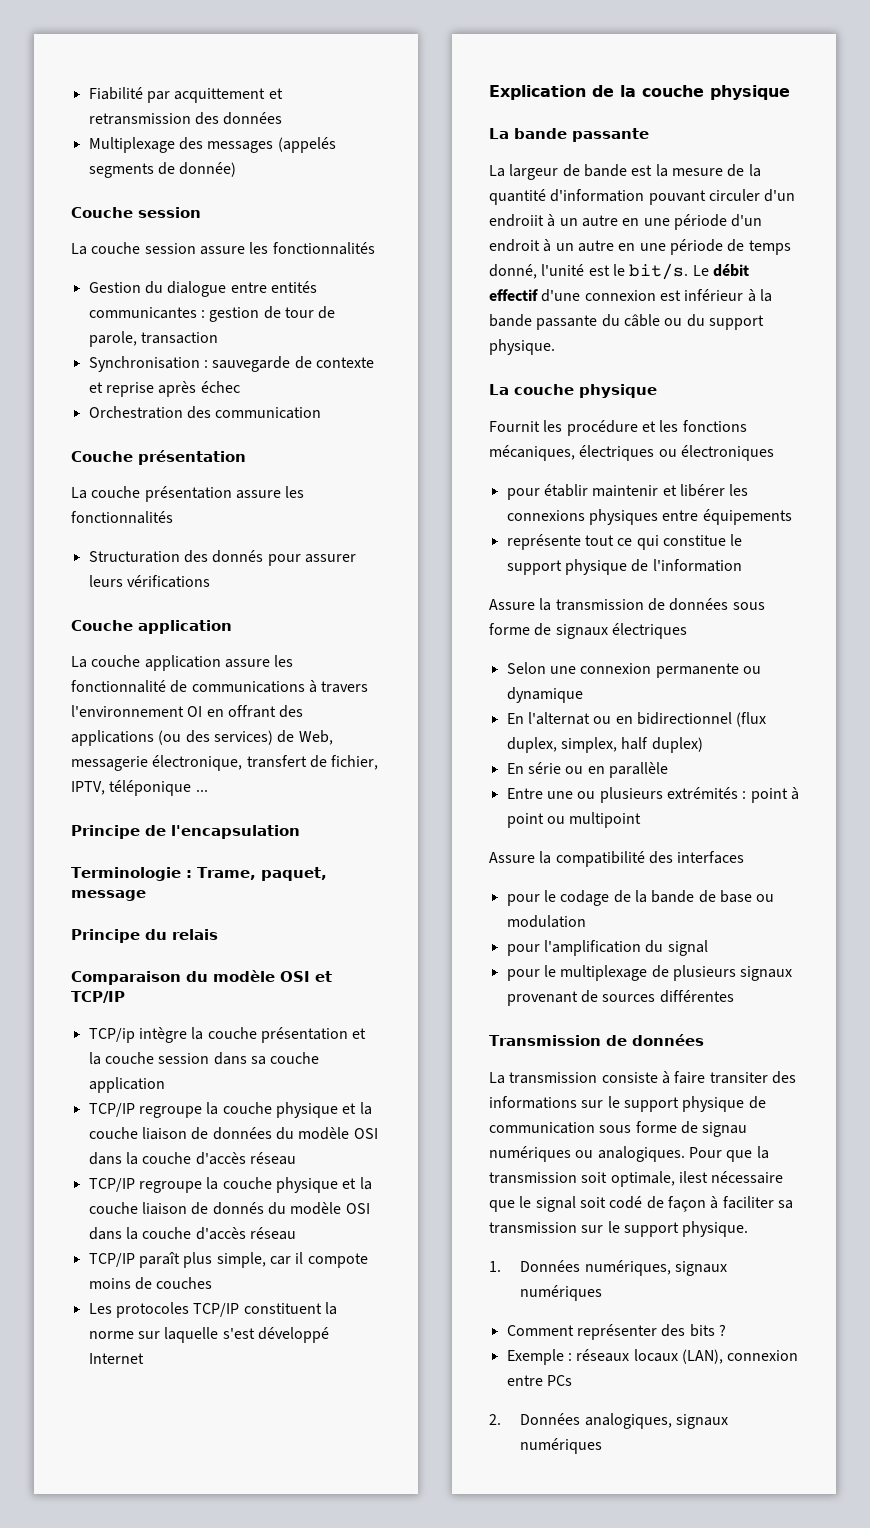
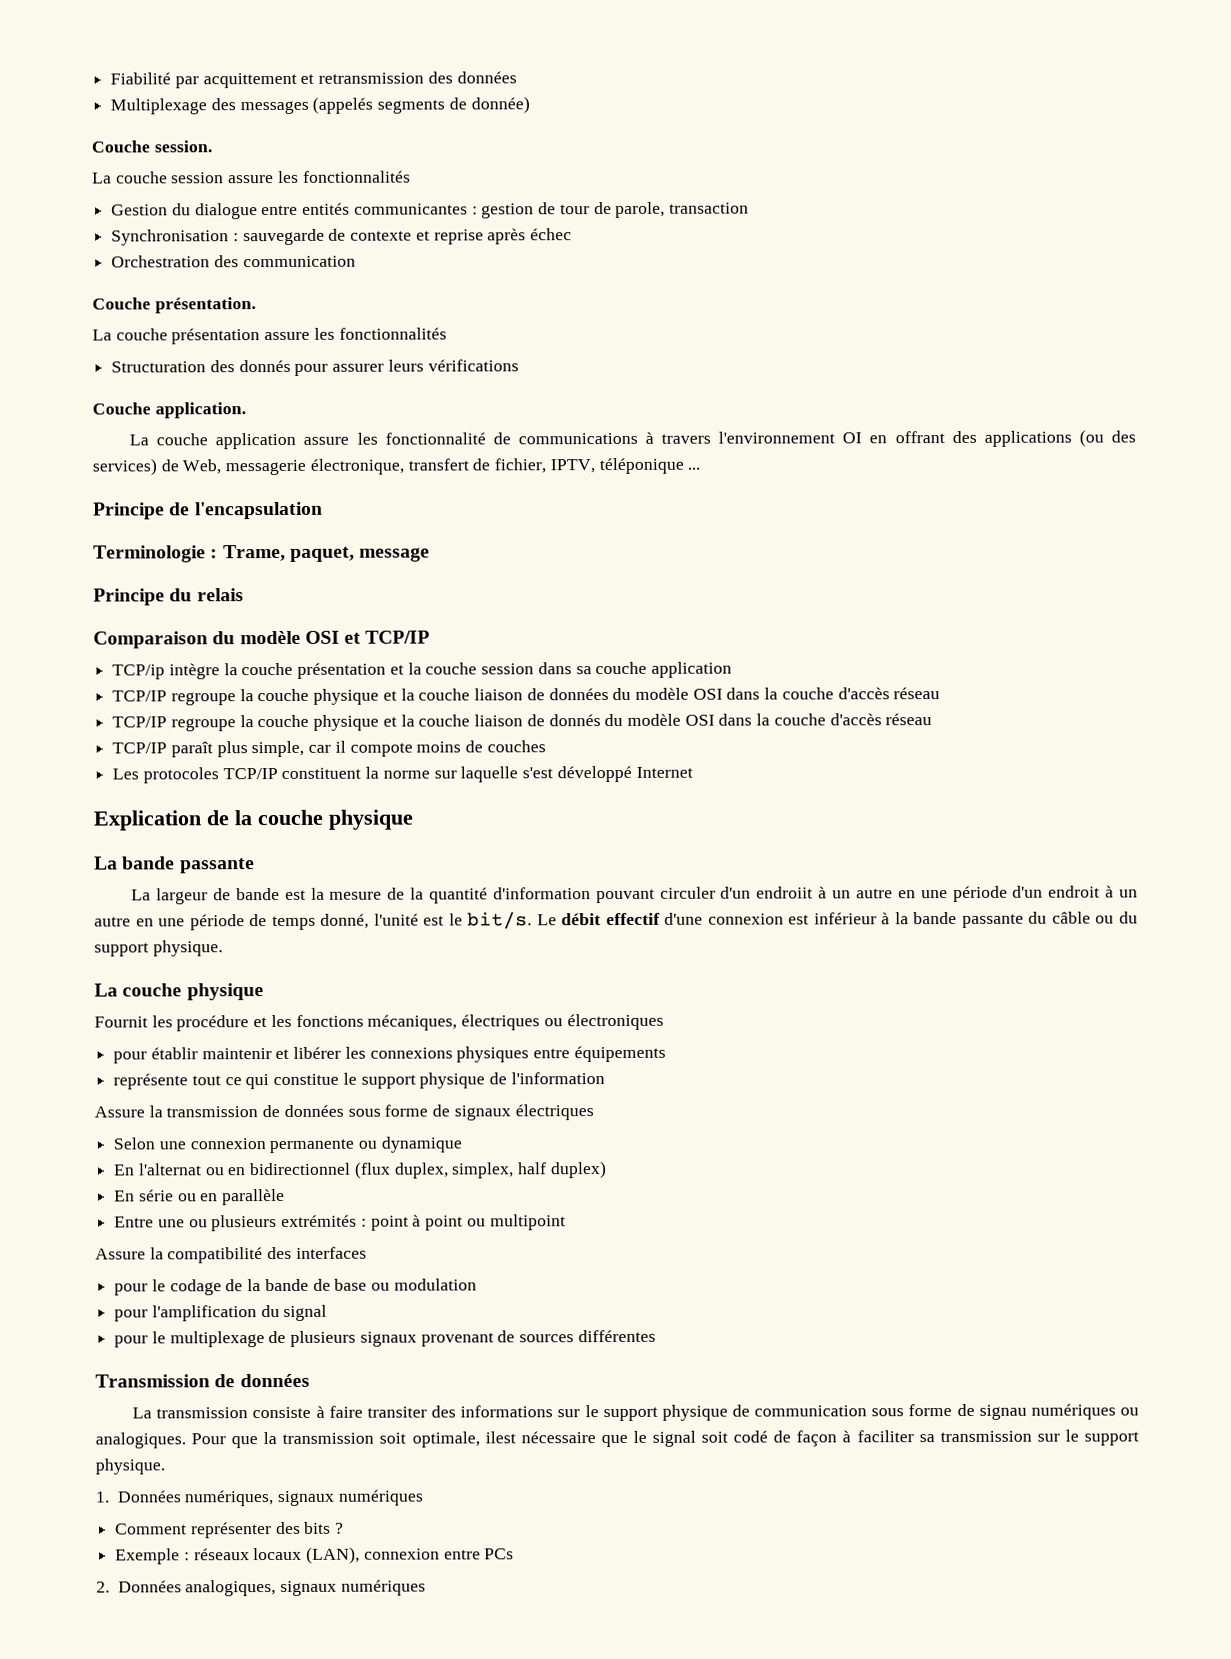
[138,207,201,218] session -> [153,140,212,153] session.
[138,450,246,465] présentation -> [154,297,256,314] présentation.
[138,620,232,634] application -> [154,402,246,419] application.

